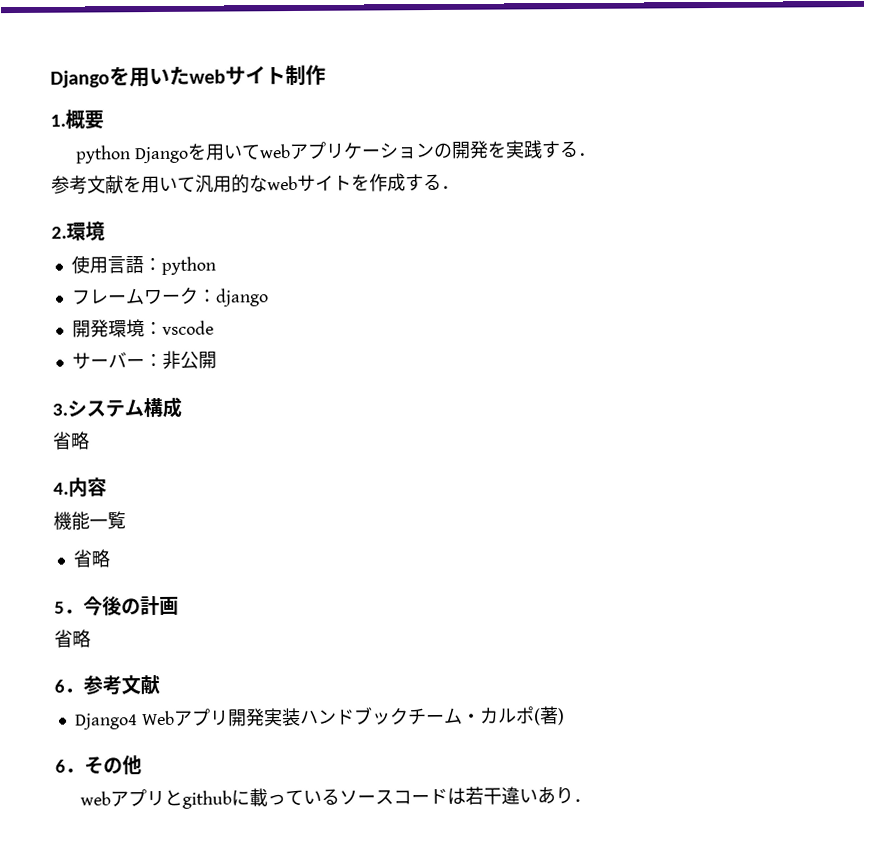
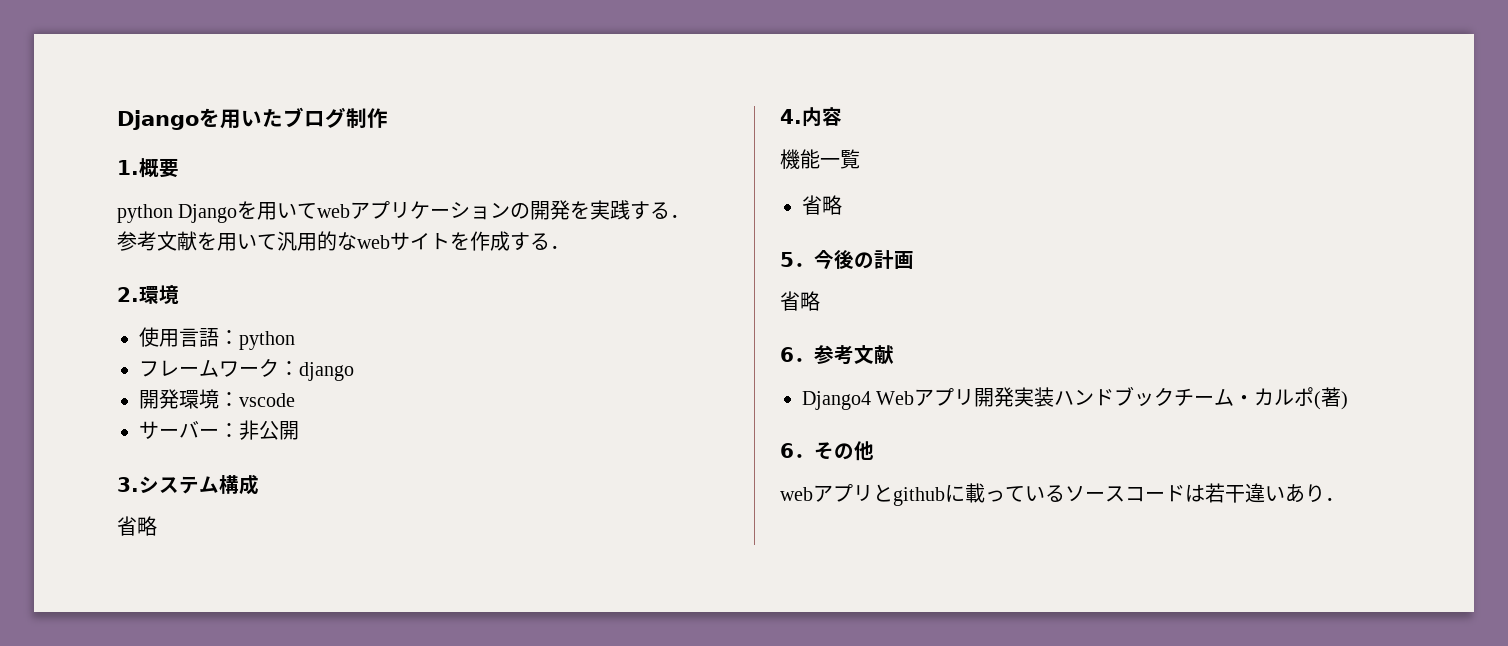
[189,66,286,86] webサイト -> [283,107,346,128] ブログ

